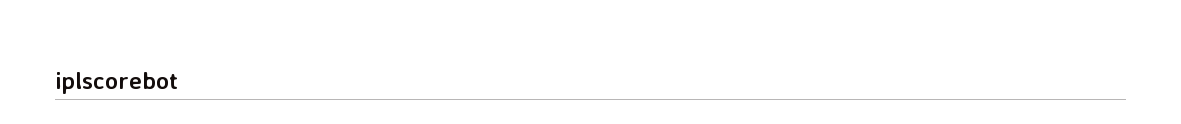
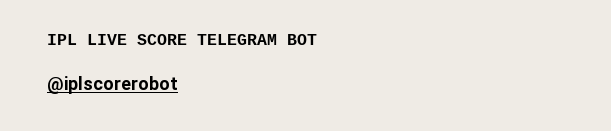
[55,72,178,94] iplscorebot -> [47,34,317,45] [47,76,178,94] IPL LIVE SCORE TELEGRAM BOT // @iplscorerobot

